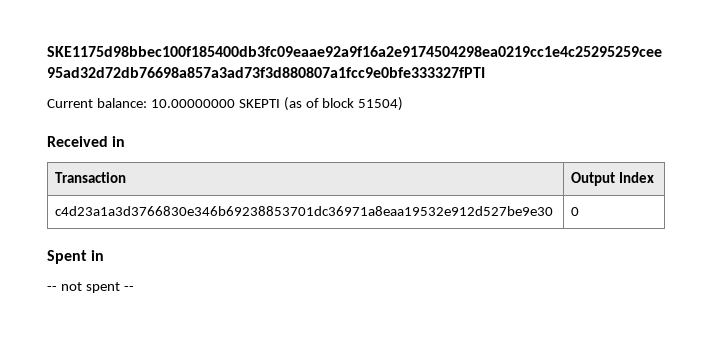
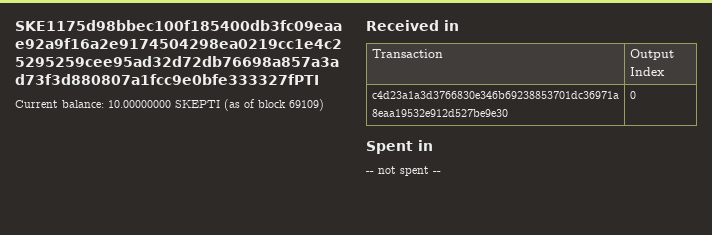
[358,97,404,111] 51504) -> [289,99,324,111] 69109)

